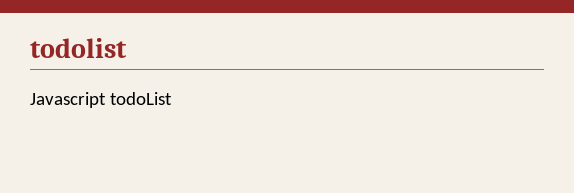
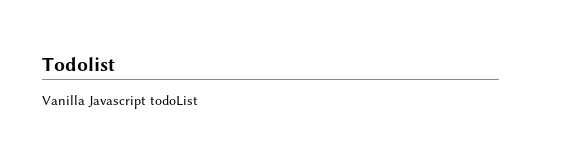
[30,38,127,58] todolist // -> [42,57,115,71] [42,95,85,105] Todolist // Vanilla

